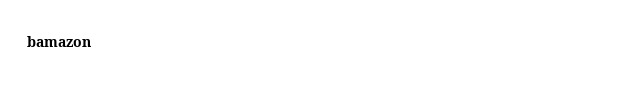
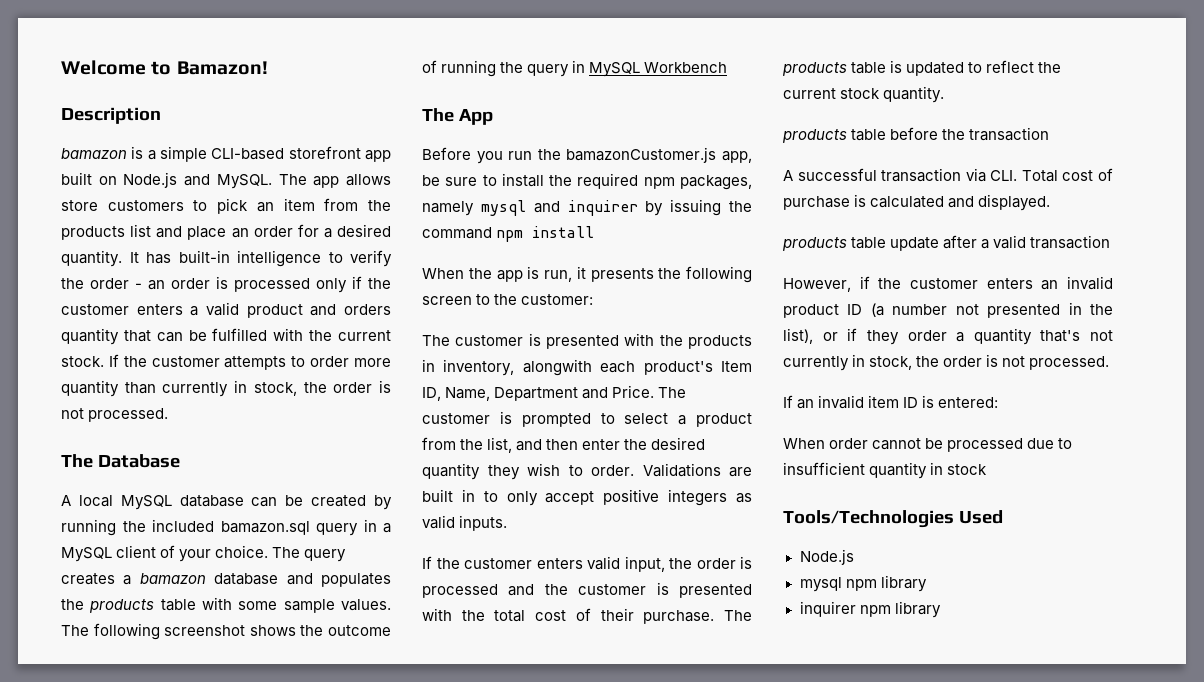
[27,36,91,47] bamazon -> [61,60,268,75] [61,107,161,124] [61,146,391,162] [61,172,392,189] [61,198,392,214] [61,224,391,240] [61,250,392,267] [61,276,391,293] [61,302,391,318] [61,328,391,345] [61,354,392,370] [61,380,392,397] [61,408,169,422] [61,454,180,468] [61,495,393,510] [61,519,391,536] [61,545,347,562] [61,573,391,587] [61,597,392,613] [61,623,391,640] [422,60,728,77] [422,108,493,125] [422,147,752,164] [422,173,752,190] [422,199,752,216] [422,226,595,242] [422,266,752,283] [422,294,594,305] [422,333,752,349] [422,359,752,376] [422,385,687,401] [422,411,752,427] [422,437,706,453] [422,463,752,480] [422,489,752,506] [422,515,508,531] [422,556,752,572] [422,582,752,598] [422,608,752,624] [782,60,1062,76] [783,86,945,103] [782,127,1050,143] [783,168,1113,182] [783,194,1051,211] [782,235,1111,251] [783,276,1113,292] [783,302,1113,318] [783,328,1113,345] [783,354,1110,371] [783,395,999,409] [783,438,1073,452] [783,462,988,479] [783,510,1003,528] [799,549,854,565] [799,575,927,592] [799,601,941,618] Welcome to Bamazon! // Description // bamazon is a simple CLI-based storefront app built on Node.js and MySQL. The app allows store customers to pick an item from the products list and place an order for a desired quantity. It has built-in intelligence to verify the order - an order is processed only if the customer enters a valid product and orders quantity that can be fulfilled with the current stock. If the customer attempts to order more quantity than currently in stock, the order is not processed. // The Database // A local MySQL database can be created by running the included bamazon.sql query in a MySQL client of your choice. The query creates a bamazon database and populates the products table with some sample values. The following screenshot shows the outcome of running the query in MySQL Workbench // The App // Before you run the bamazonCustomer.js app, be sure to install the required npm packages, namely mysql and inquirer by issuing the command npm install // When the app is run, it presents the following screen to the customer: // The customer is presented with the products in inventory, alongwith each product's Item ID, Name, Department and Price. The customer is prompted to select a product from the list, and then enter the desired quantity they wish to order. Validations are built in to only accept positive integers as valid inputs. // If the customer enters valid input, the order is processed and the customer is presented with the total cost of their purchase. The products table is updated to reflect the current stock quantity. // products table before the transaction // A successful transaction via CLI. Total cost of purchase is calculated and displayed. // products table update after a valid transaction // However, if the customer enters an invalid product ID (a number not presented in the list), or if they order a quantity that's not currently in stock, the order is not processed. // If an invalid item ID is entered: // When order cannot be processed due to insufficient quantity in stock // Tools/Technologies Used // Node.js // mysql npm library // inquirer npm library

